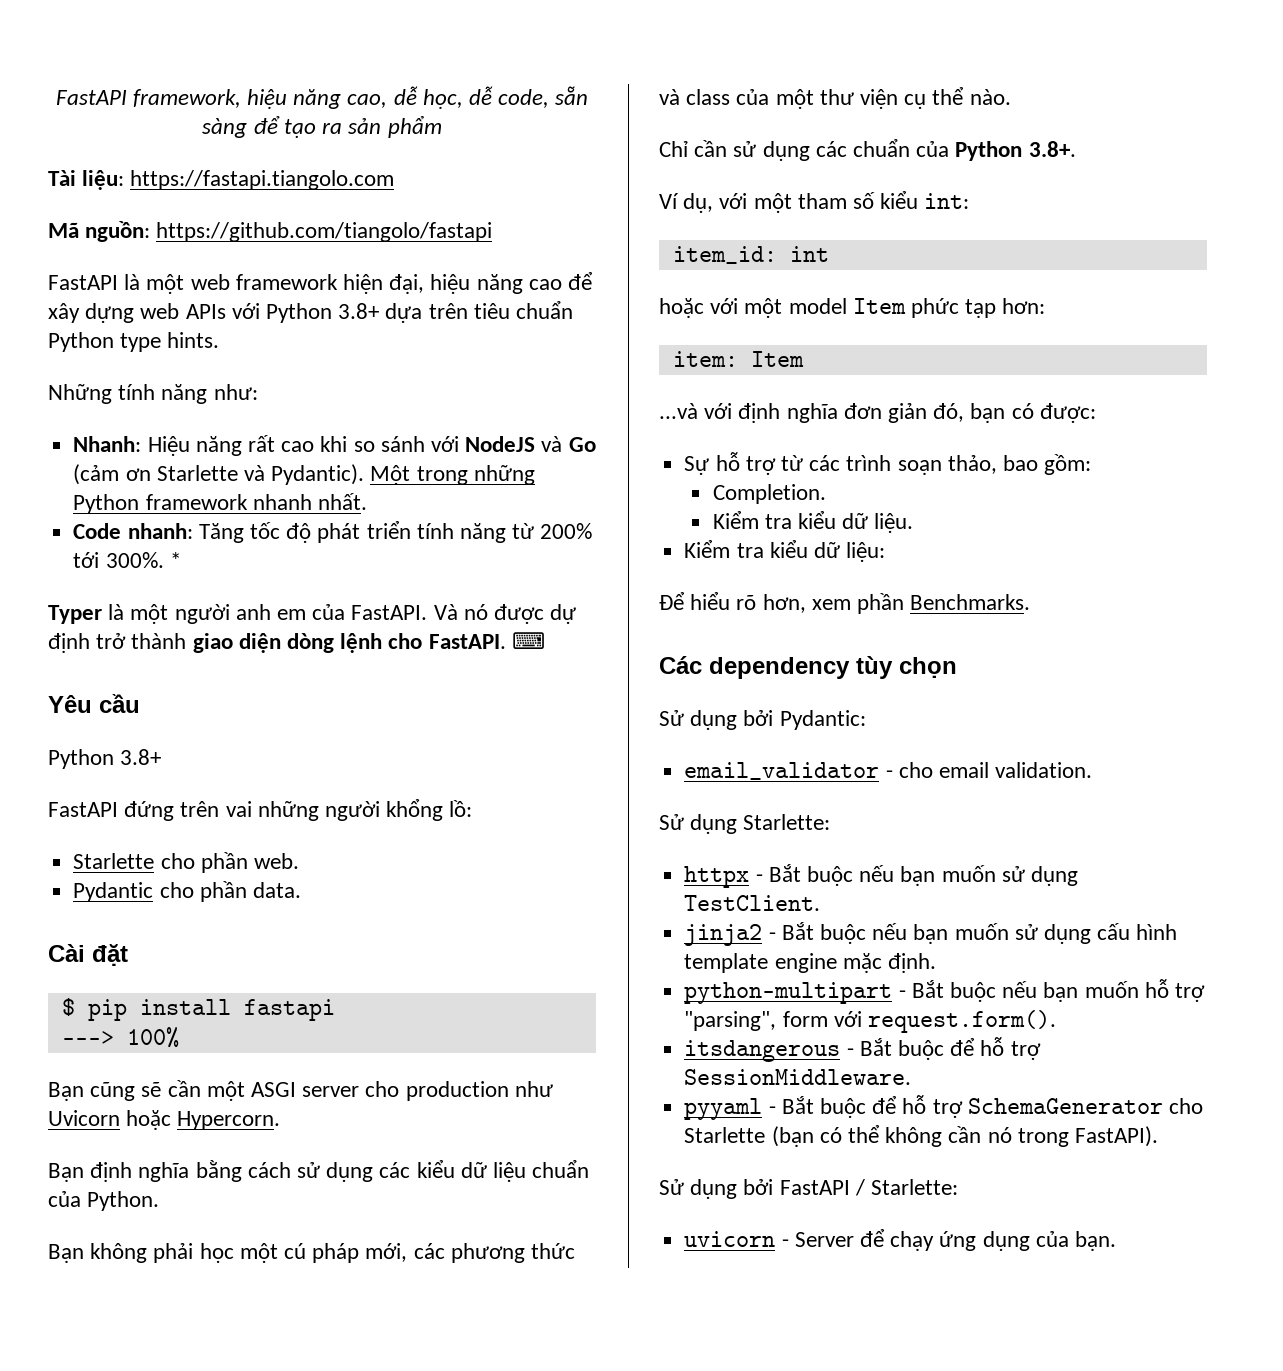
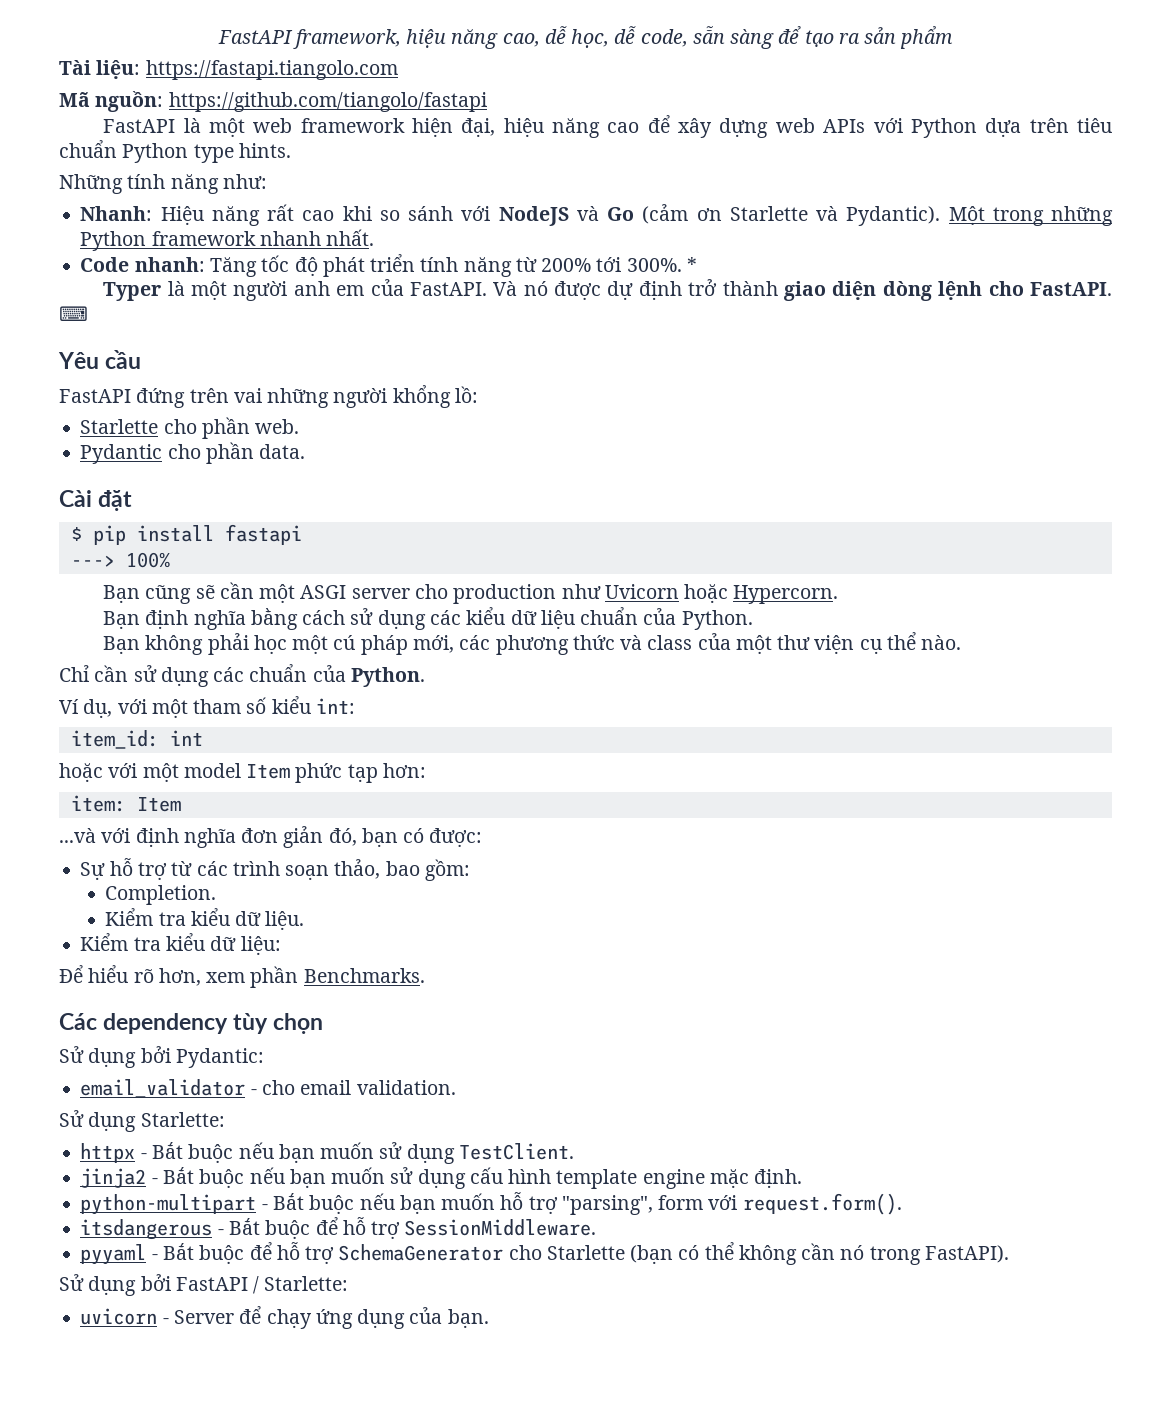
[338,303,380,319] 3.8+ -> (977, 128) none
[48,749,162,769] // Python 3.8+ -> (142, 359) none
[955,141,1076,161] Python 3.8+. -> [350,667,425,687] Python.

